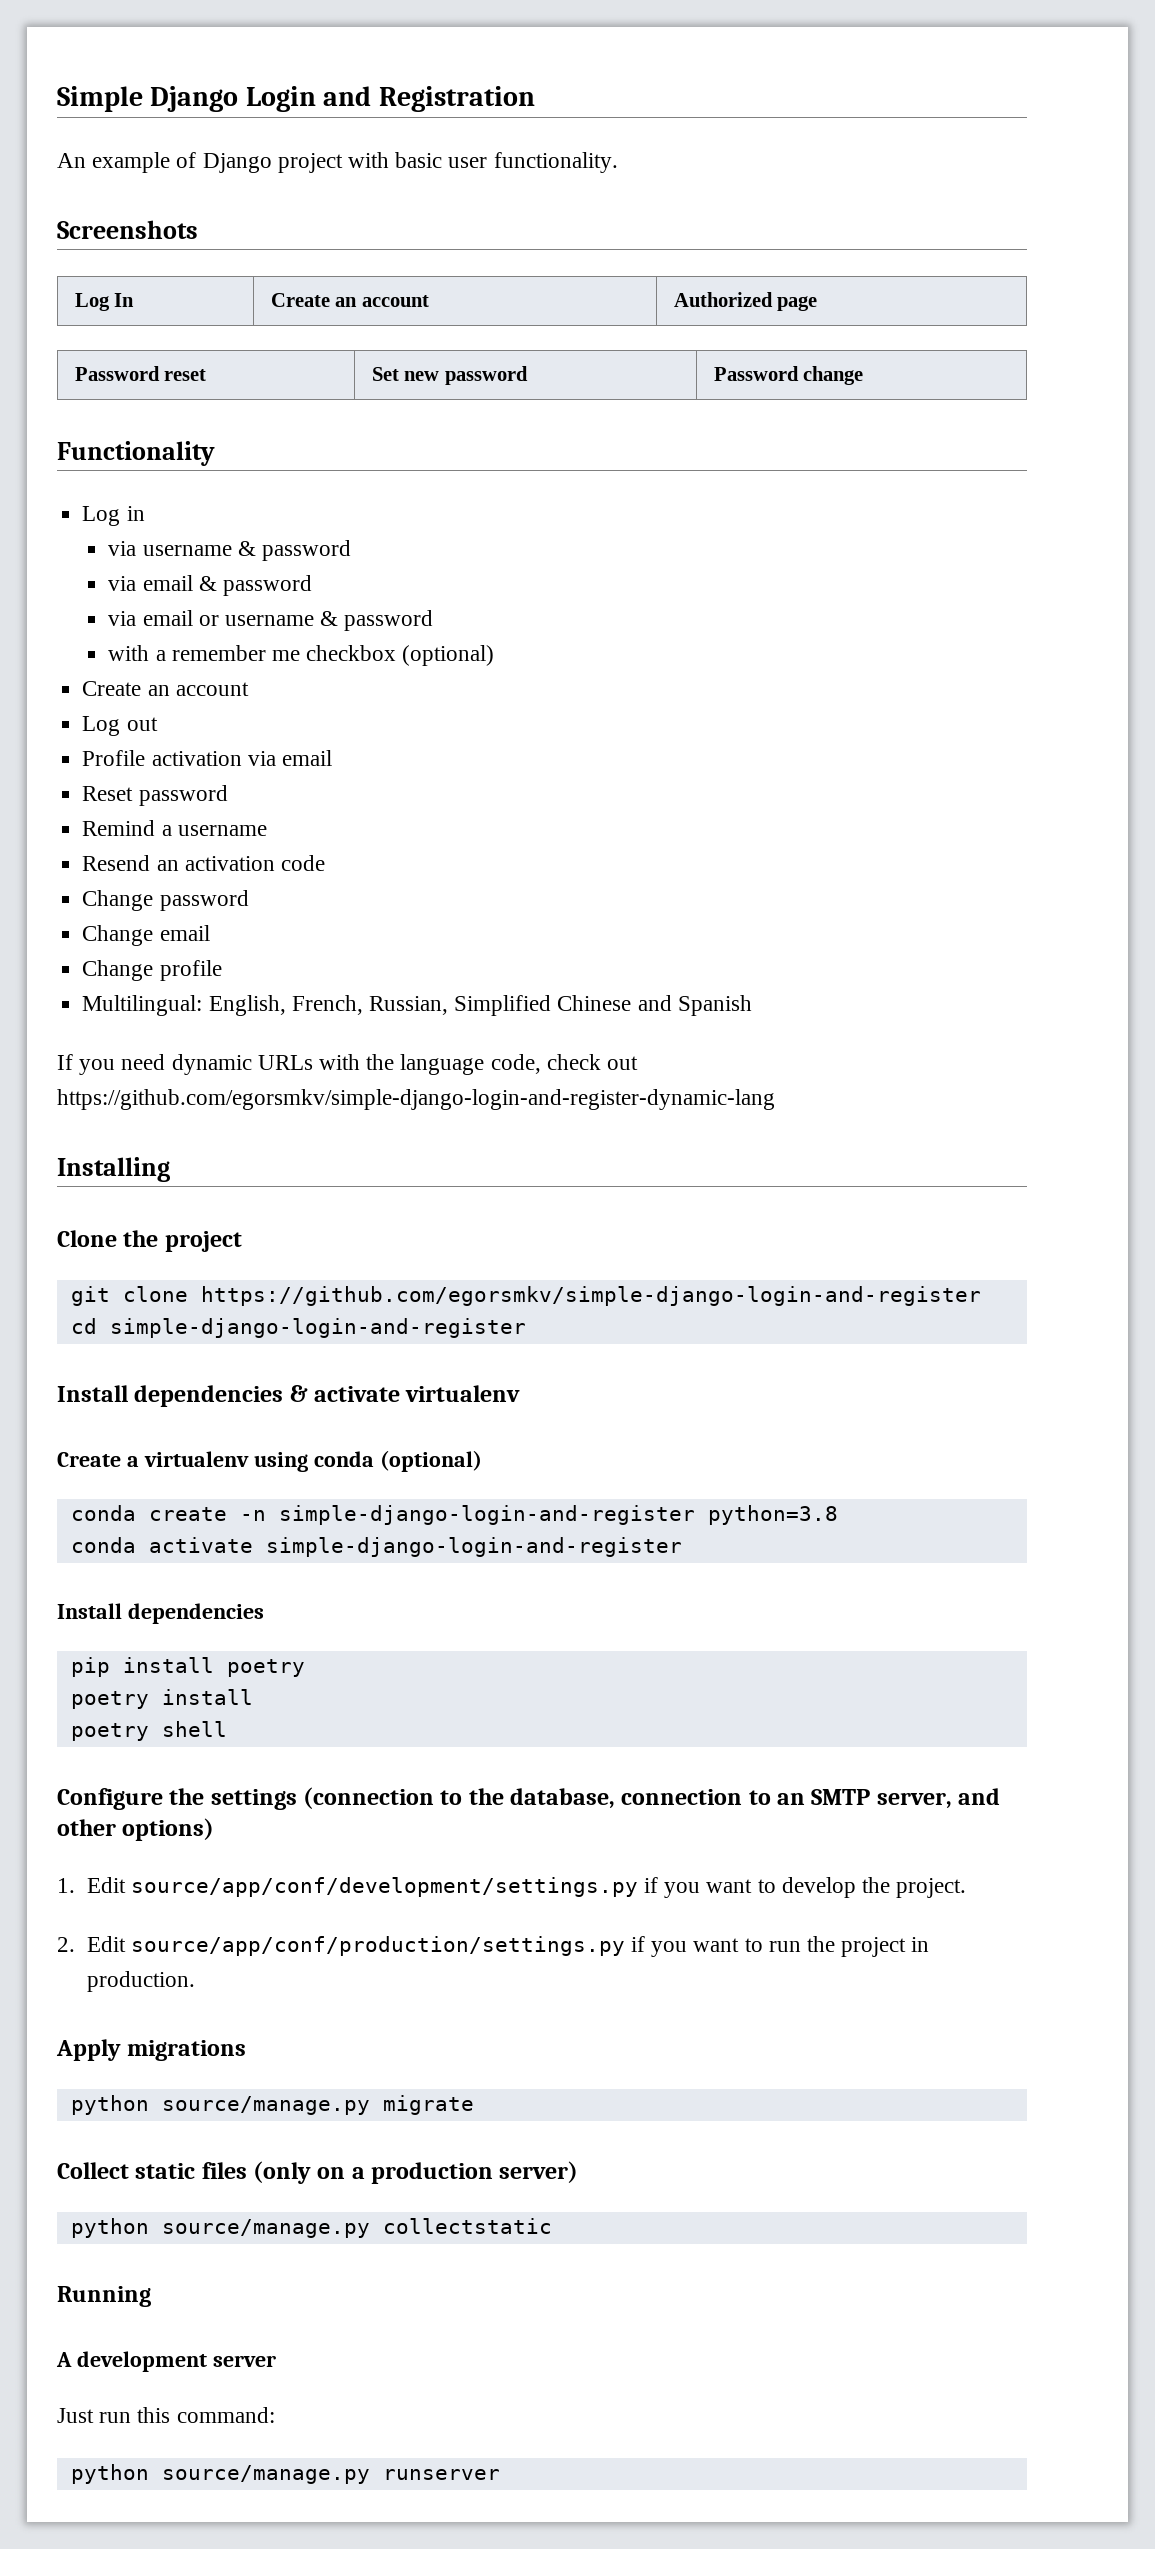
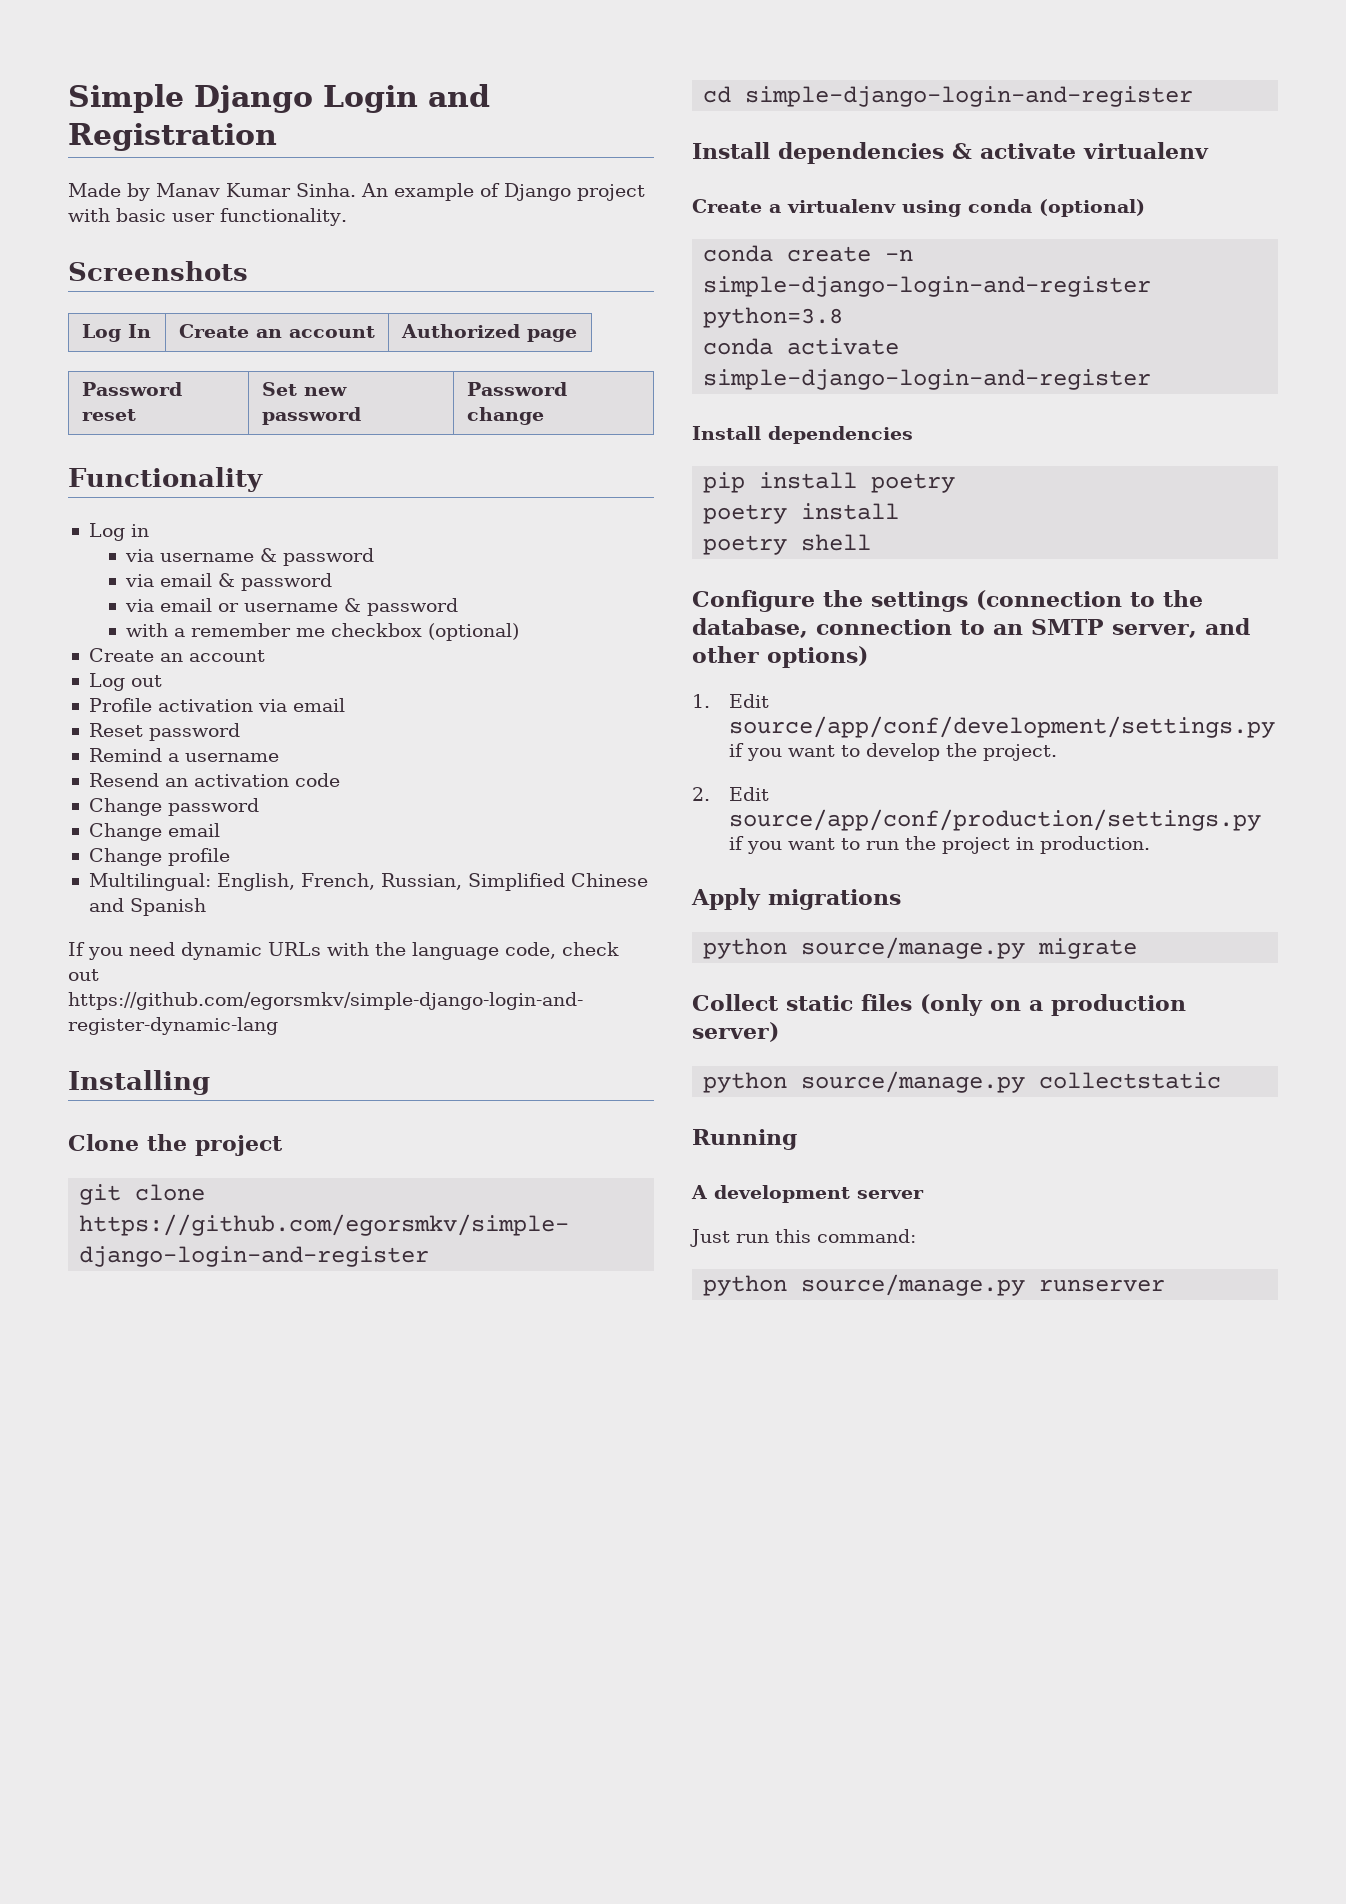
(535, 99) none -> [68,183,356,201] Made by Manav Kumar Sinha.

